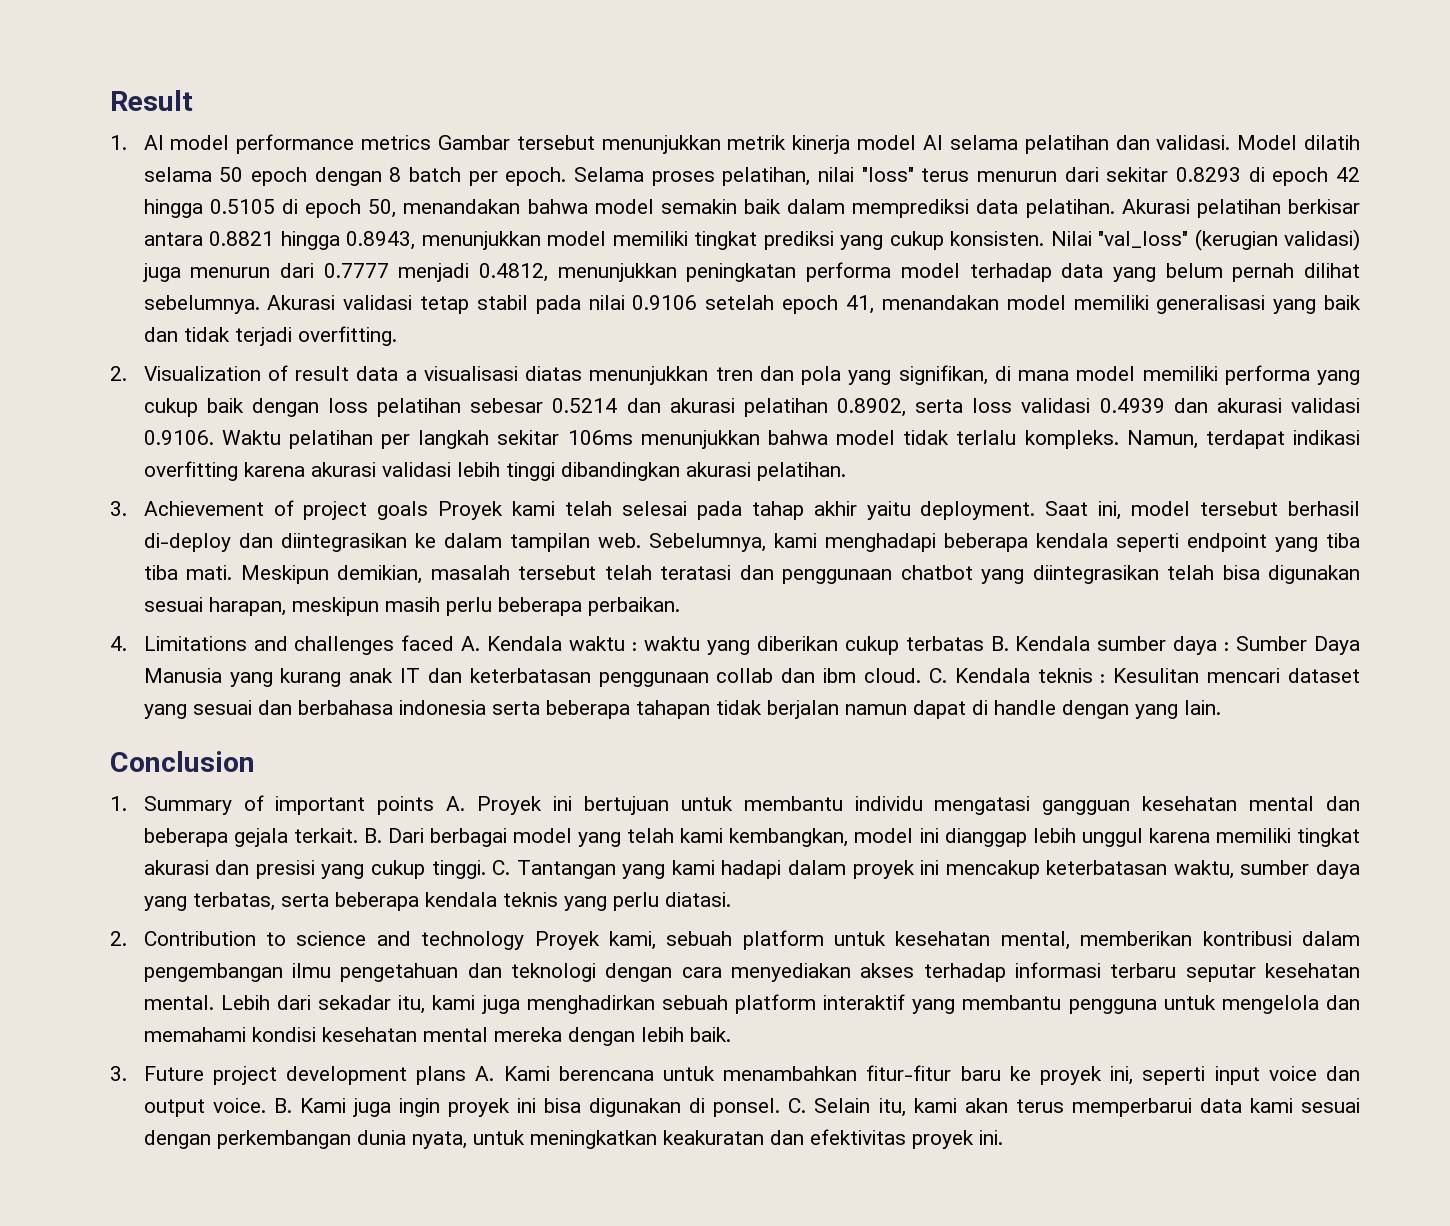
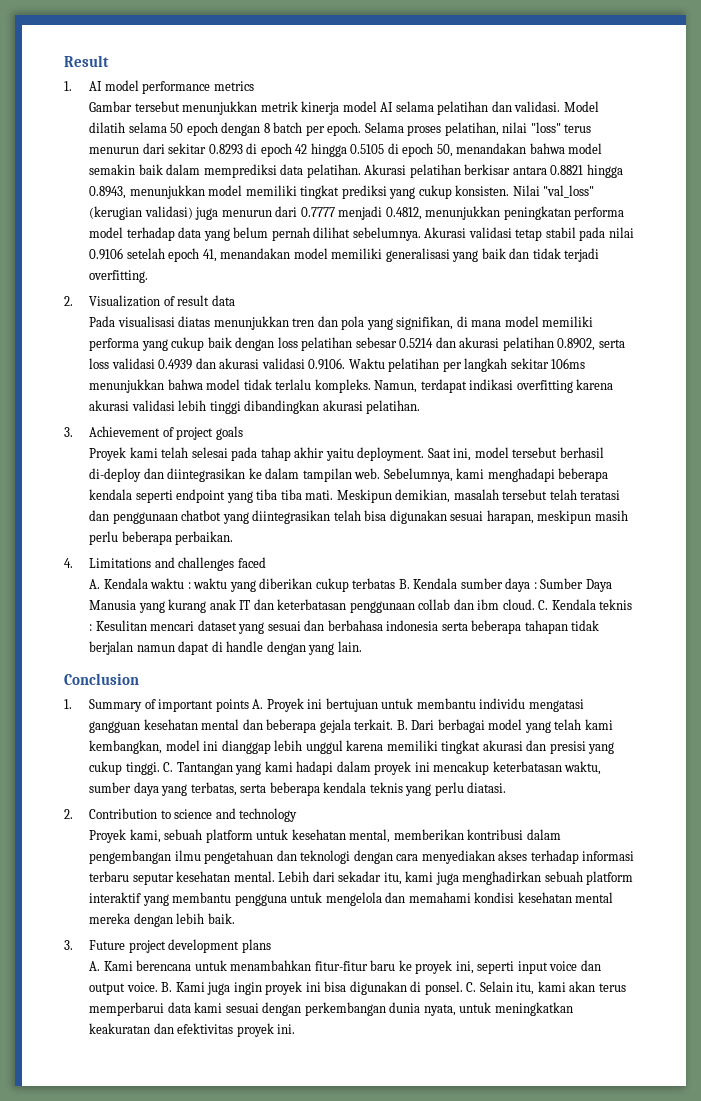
(432, 142) none -> (254, 86) //
[405,370,417,381] a -> [89,316,116,327] // Pada
(429, 510) none -> (243, 433) //
(455, 643) none -> (266, 562) //
(525, 940) none -> (298, 815) //
(467, 1075) none -> (271, 946) //

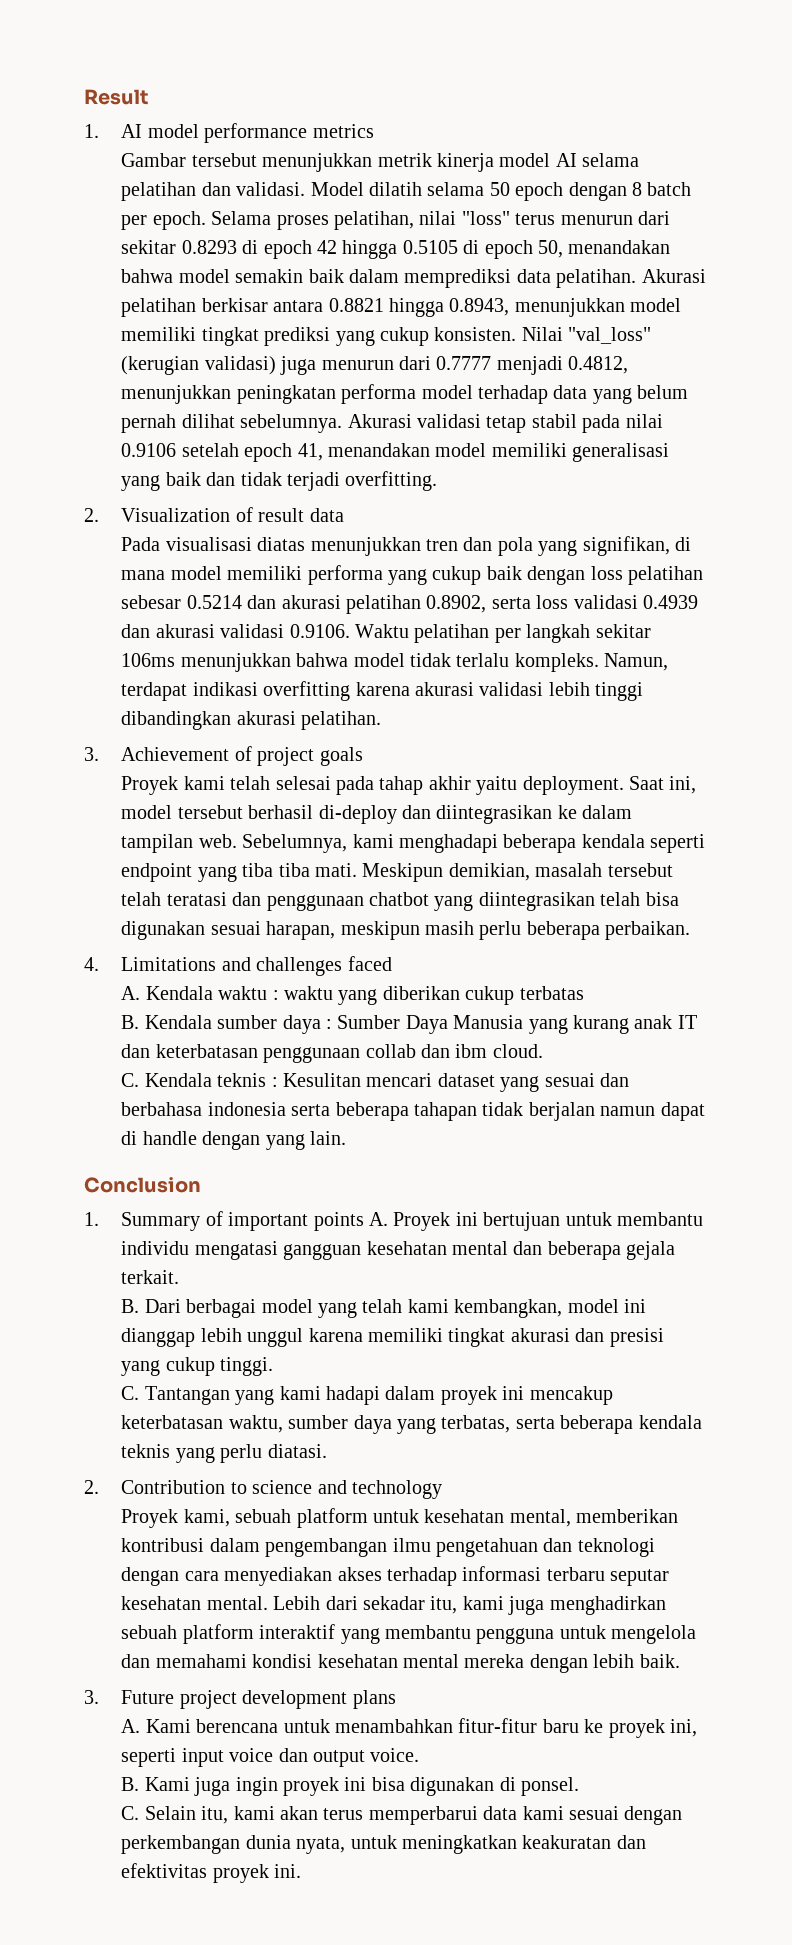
(396, 583) none -> (584, 993) //
(535, 604) none -> (543, 1051) //
(394, 724) none -> (180, 1277) //
(160, 768) none -> (274, 1366) //
(158, 987) none -> (420, 1755) //
(463, 988) none -> (580, 1786) //

